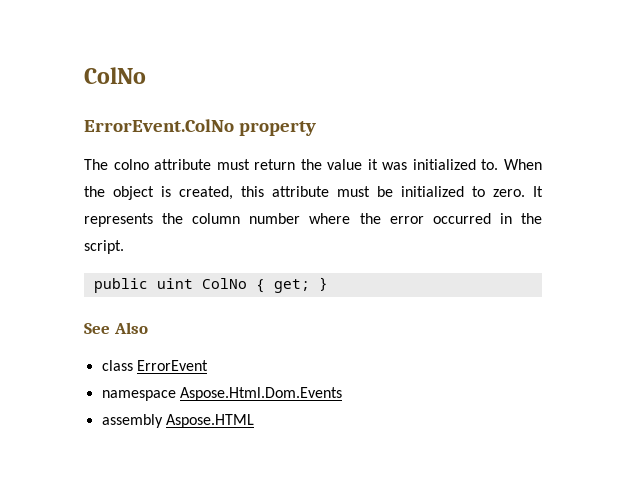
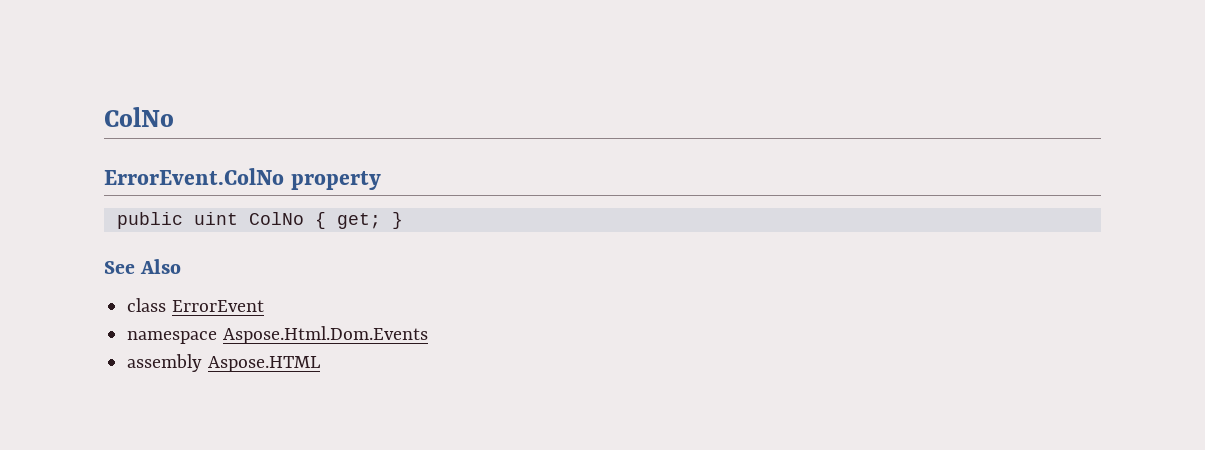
[84,159,543,170] [84,186,543,200] [84,213,542,227] [84,240,124,254] // The colno attribute must return the value it was initialized to. When the object is created, this attribute must be initialized to zero. It represents the column number where the error occurred in the script. -> (381, 180) none

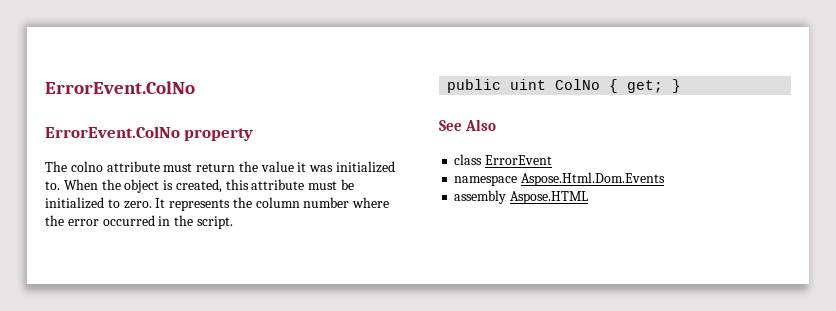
[104,107,174,127] ColNo -> [45,81,195,94] ErrorEvent.ColNo
(381, 180) none -> [45,161,396,173] [45,179,355,193] [45,197,390,211] [45,215,233,229] // The colno attribute must return the value it was initialized to. When the object is created, this attribute must be initialized to zero. It represents the column number where the error occurred in the script.

